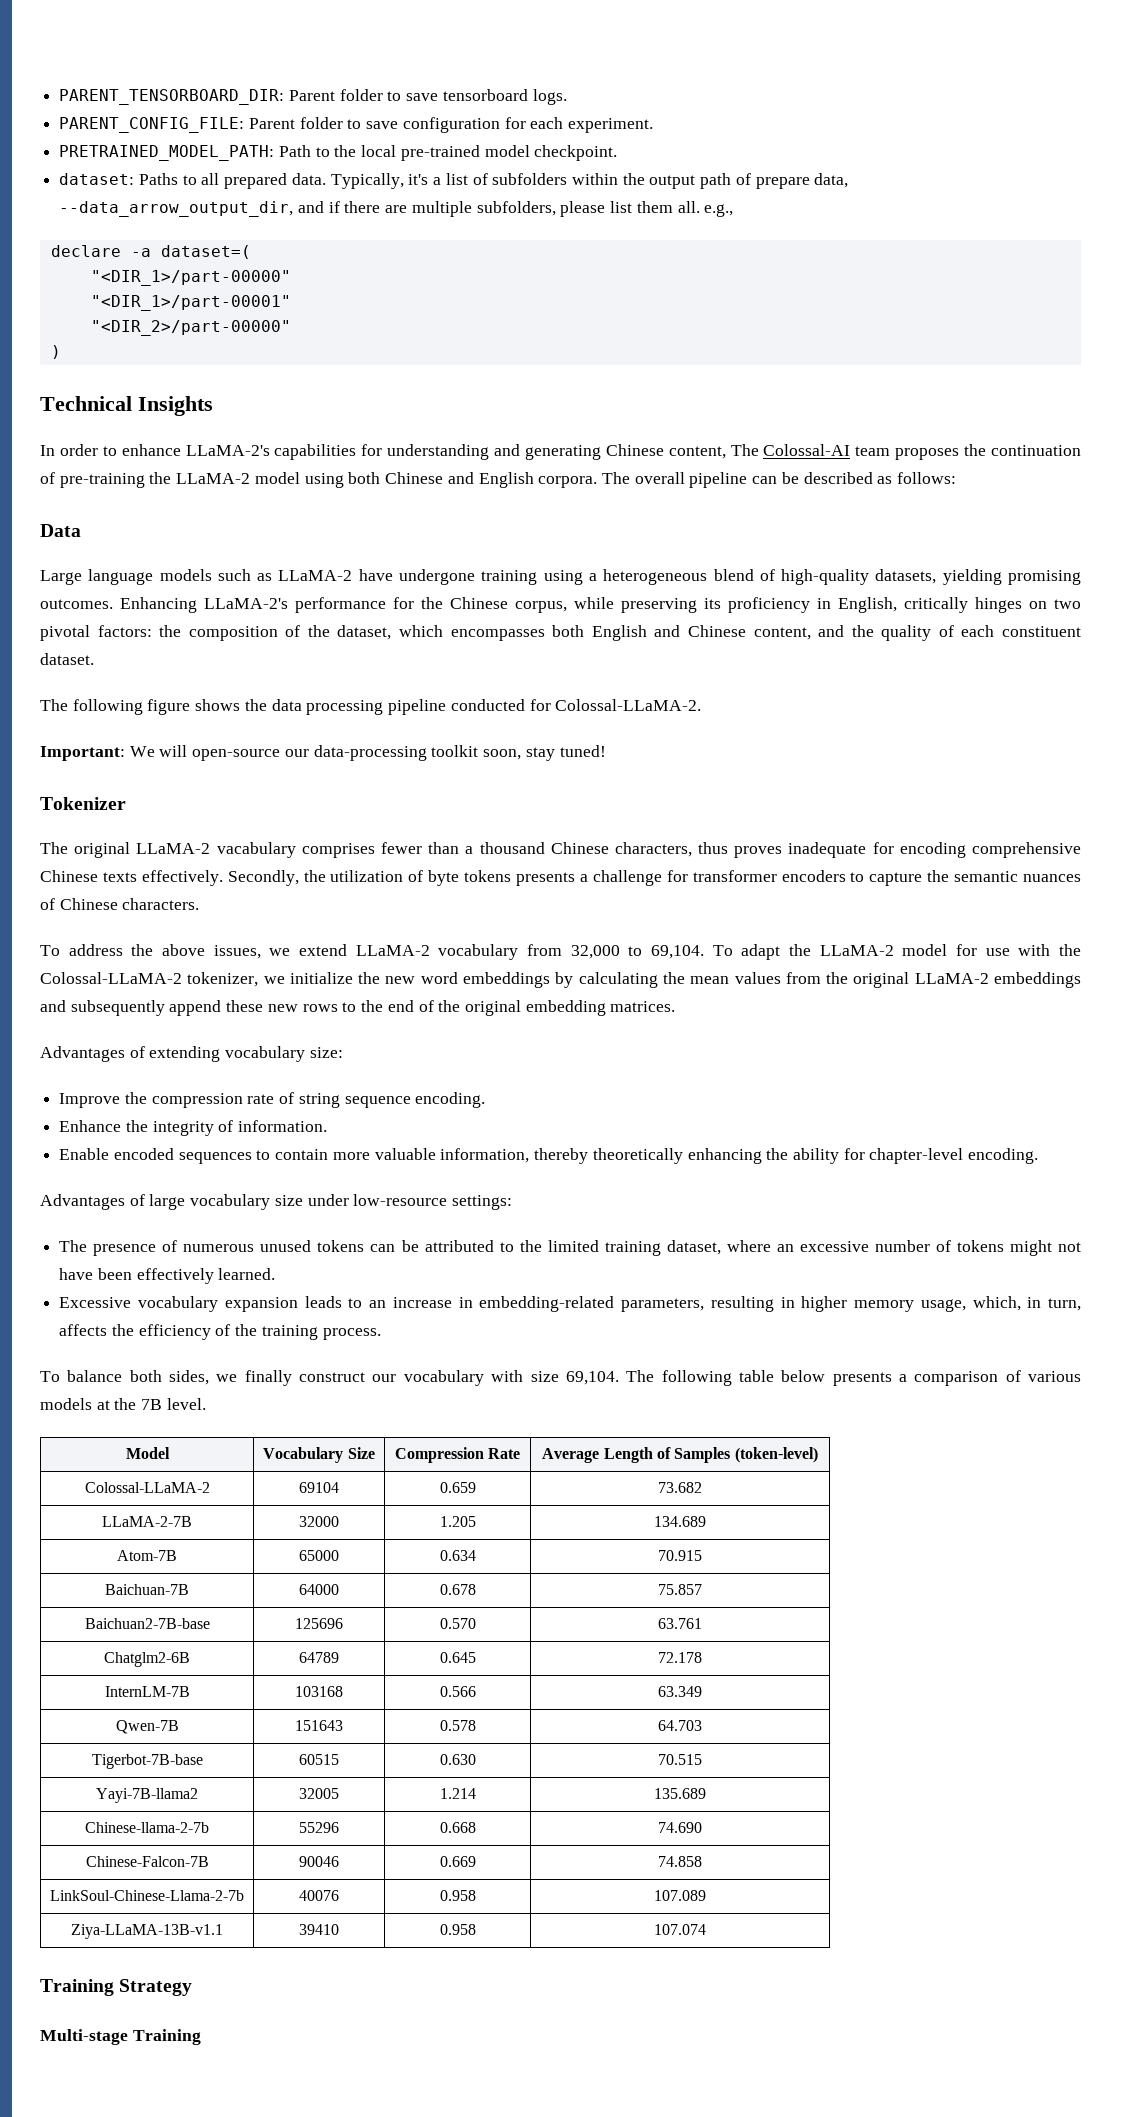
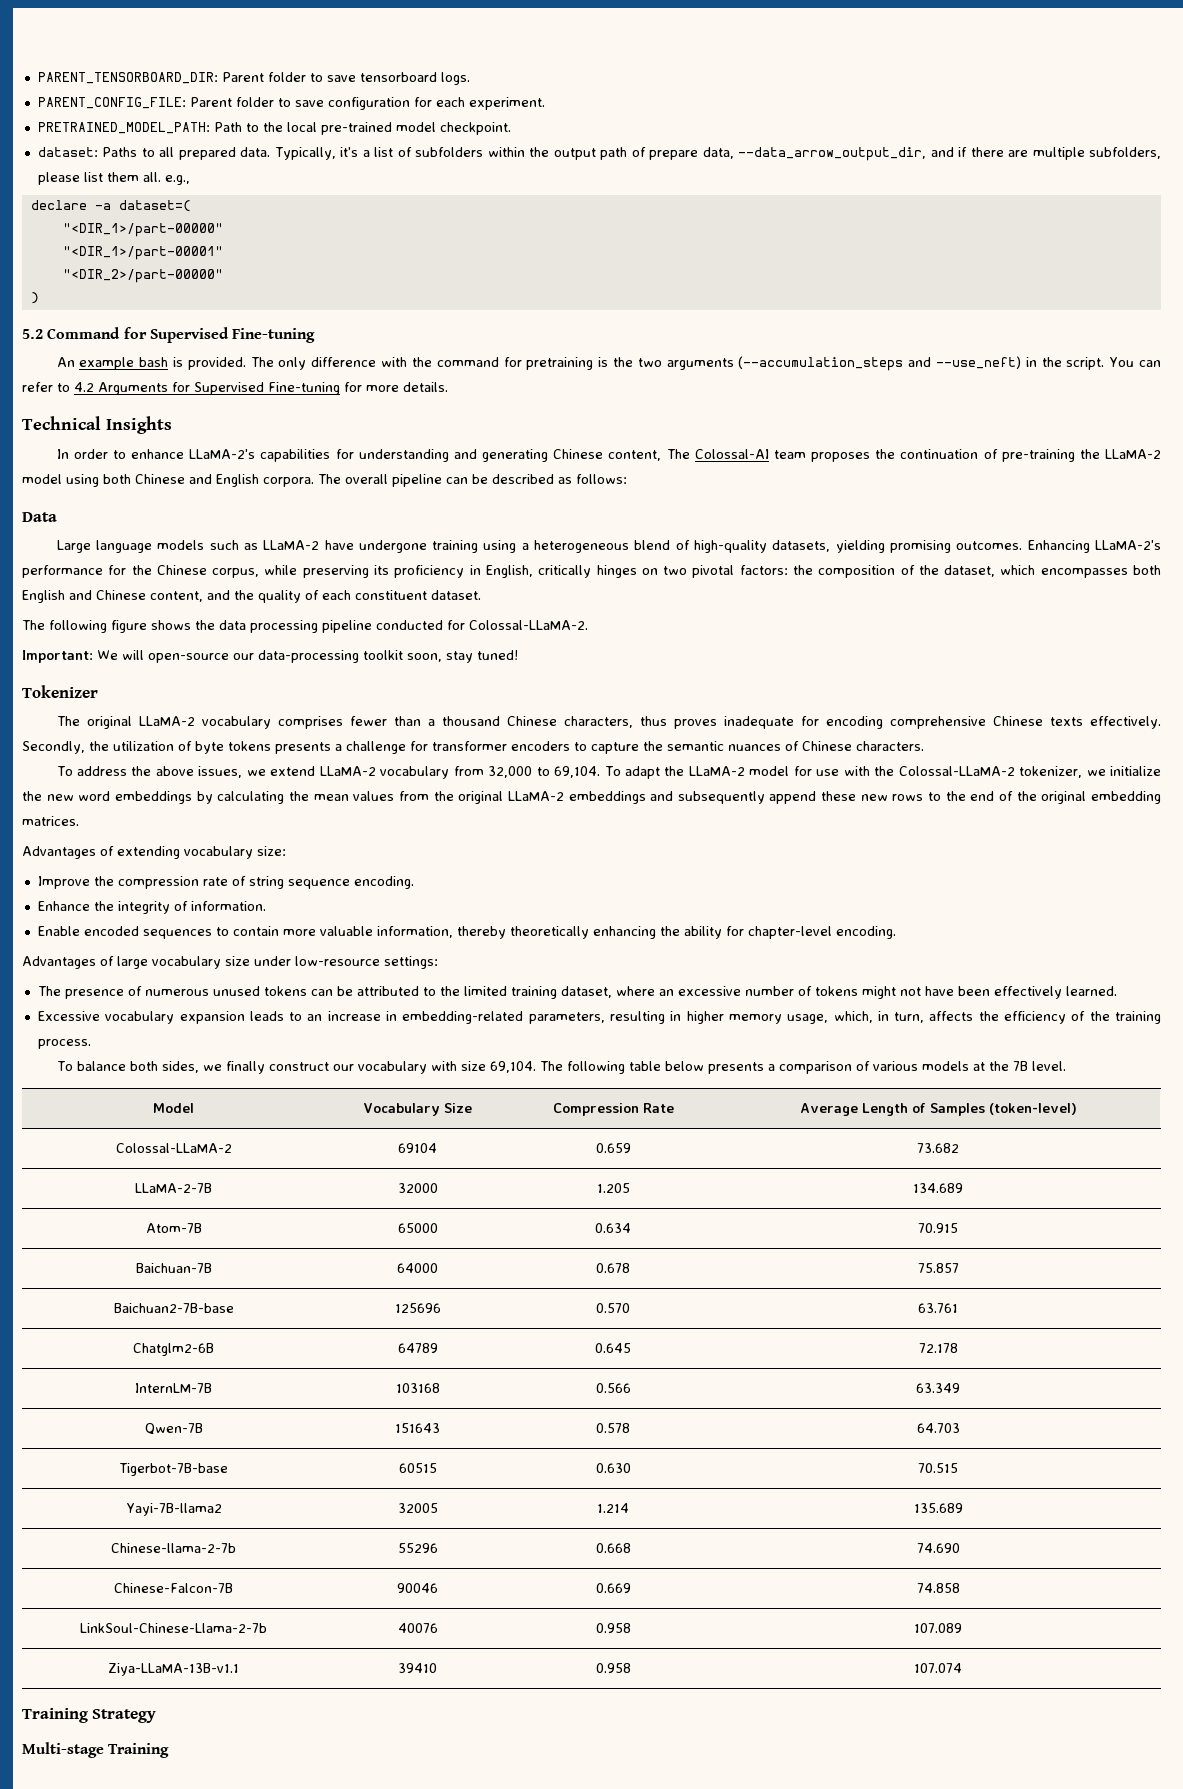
(61, 352) none -> [22,327,316,343] [56,356,1161,371] [22,382,448,395] // 5.2 Command for Supervised Fine-tuning // An example bash is provided. The only difference with the command for pretraining is the two arguments (--accumulation_steps and --use_neft) in the script. You can refer to 4.2 Arguments for Supervised Fine-tuning for more details.
[216,842,296,858] vacabulary -> [201,716,271,729] vocabulary

